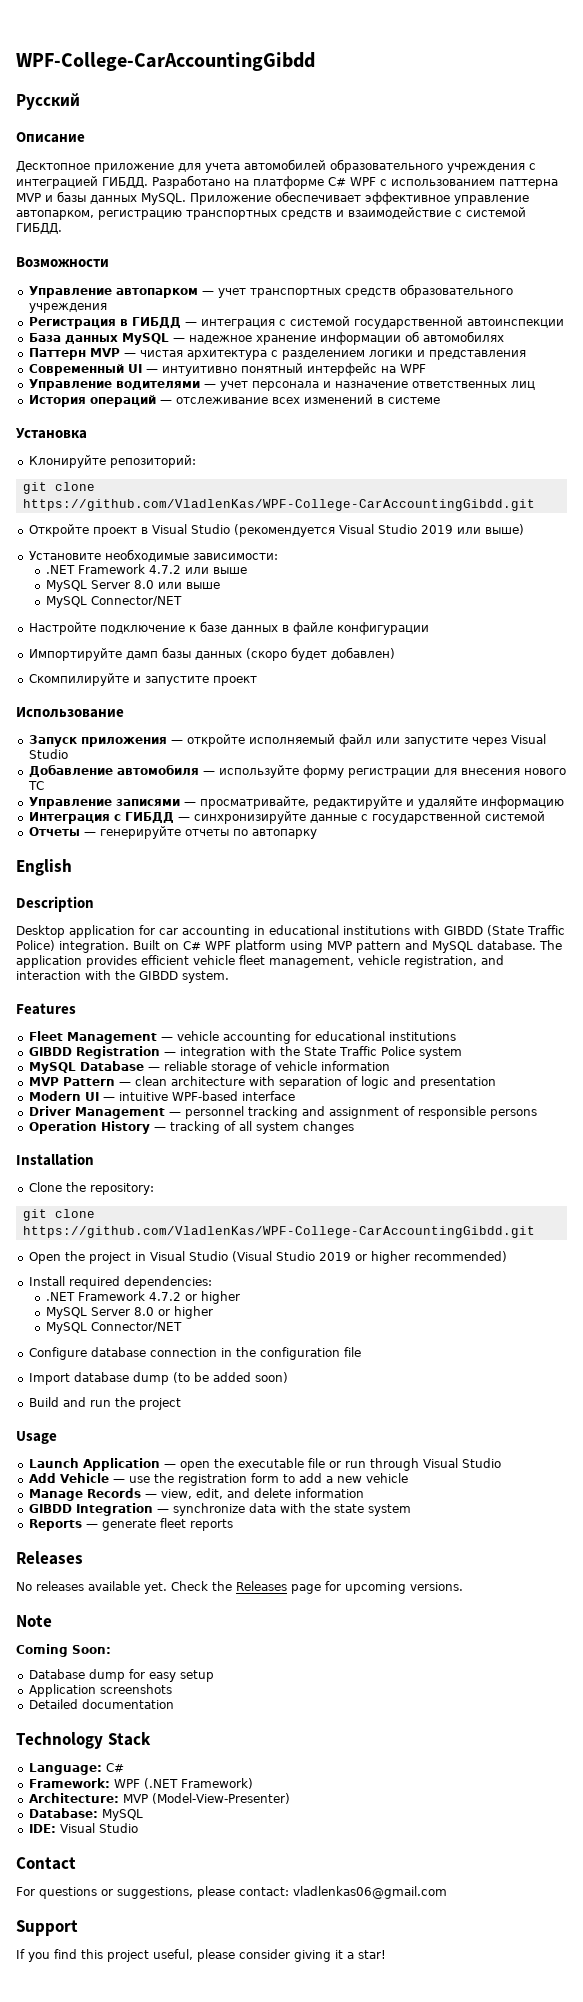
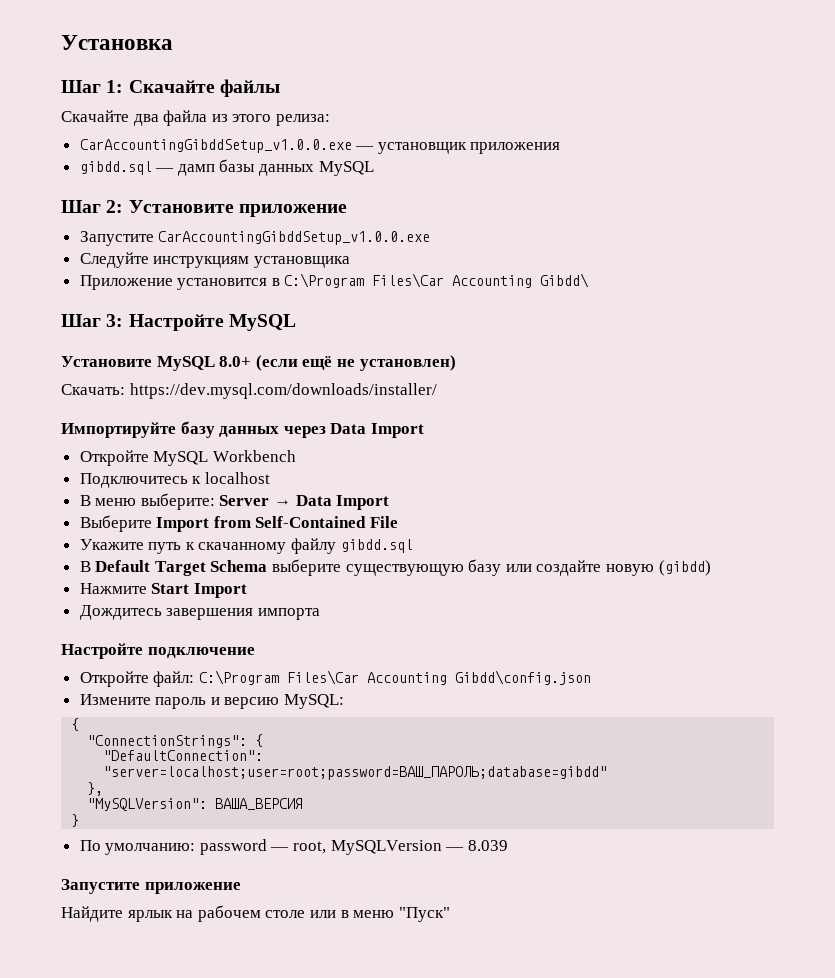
[16,52,315,71] [16,93,80,110] [16,132,85,143] [16,159,536,173] [16,175,558,189] [16,191,529,205] [16,207,526,220] [16,223,62,234] [16,257,109,267] [28,284,513,298] [28,303,107,313] [28,316,564,329] [28,331,504,345] [28,348,526,360] [28,363,426,376] [28,379,535,391] [28,394,440,407] [16,428,87,439] [28,455,196,468] [22,482,95,494] [22,499,535,511] [28,524,524,537] [28,549,278,562] [45,564,247,574] [45,580,220,592] [45,596,182,608] [28,621,429,635] [28,647,395,661] [28,673,257,686] [16,707,124,718] [28,734,546,747] [28,749,68,759] [28,764,566,778] [27,781,44,790] [28,796,564,809] [28,811,545,824] [28,826,317,839] [16,859,72,876] [16,896,94,912] [16,925,565,938] [16,940,562,953] [16,955,504,968] [16,970,229,983] [16,1003,76,1015] [28,1031,456,1044] [28,1046,462,1059] [28,1061,390,1074] [28,1076,496,1089] [28,1091,295,1101] [28,1106,537,1119] [28,1121,354,1134] [16,1153,94,1166] [28,1182,154,1195] [22,1209,95,1221] [22,1226,535,1238] [28,1251,507,1264] [28,1276,212,1289] [45,1291,240,1304] [45,1306,213,1319] [45,1322,182,1334] [28,1347,361,1360] [28,1372,288,1385] [28,1397,181,1410] [16,1431,57,1444] [28,1458,501,1471] [28,1473,408,1486] [28,1488,364,1501] [28,1503,411,1516] [28,1518,233,1531] [16,1551,83,1565] [16,1581,463,1594] [16,1615,52,1627] [16,1644,111,1657] [28,1669,214,1682] [28,1684,172,1697] [28,1699,174,1709] [16,1732,151,1749] [28,1763,124,1775] [28,1778,253,1789] [28,1793,290,1804] [28,1808,143,1821] [28,1823,138,1833] [16,1857,76,1870] [16,1886,447,1899] [16,1920,78,1936] [16,1949,386,1962] WPF-College-CarAccountingGibdd // Русский // Описание // Десктопное приложение для учета автомобилей образовательного учреждения с интеграцией ГИБДД. Разработано на платформе C# WPF с использованием паттерна MVP и базы данных MySQL. Приложение обеспечивает эффективное управление автопарком, регистрацию транспортных средств и взаимодействие с системой ГИБДД. // Возможности // Управление автопарком — учет транспортных средств образовательного учреждения // Регистрация в ГИБДД — интеграция с системой государственной автоинспекции // База данных MySQL — надежное хранение информации об автомобилях // Паттерн MVP — чистая архитектура с разделением логики и представления // Современный UI — интуитивно понятный интерфейс на WPF // Управление водителями — учет персонала и назначение ответственных лиц // История операций — отслеживание всех изменений в системе // Установка // Клонируйте репозиторий: // git clone https://github.com/VladlenKas/WPF-College-CarAccountingGibdd.git // Откройте проект в Visual Studio (рекомендуется Visual Studio 2019 или выше) // Установите необходимые зависимости: // .NET Framework 4.7.2 или выше // MySQL Server 8.0 или выше // MySQL Connector/NET // Настройте подключение к базе данных в файле конфигурации // Импортируйте дамп базы данных (скоро будет добавлен) // Скомпилируйте и запустите проект // Использование // Запуск приложения — откройте исполняемый файл или запустите через Visual Studio // Добавление автомобиля — используйте форму регистрации для внесения нового ТС // Управление записями — просматривайте, редактируйте и удаляйте информацию // Интеграция с ГИБДД — синхронизируйте данные с государственной системой // Отчеты — генерируйте отчеты по автопарку // English // Description // Desktop application for car accounting in educational institutions with GIBDD (State Traffic Police) integration. Built on C# WPF platform using MVP pattern and MySQL database. The application provides efficient vehicle fleet management, vehicle registration, and interaction with the GIBDD system. // Features // Fleet Management — vehicle accounting for educational institutions // GIBDD Registration — integration with the State Traffic Police system // MySQL Database — reliable storage of vehicle information // MVP Pattern — clean architecture with separation of logic and presentation // Modern UI — intuitive WPF-based interface // Driver Management — personnel tracking and assignment of responsible persons // Operation History — tracking of all system changes // Installation // Clone the repository: // git clone https://github.com/VladlenKas/WPF-College-CarAccountingGibdd.git // Open the project in Visual Studio (Visual Studio 2019 or higher recommended) // Install required dependencies: // .NET Framework 4.7.2 or higher // MySQL Server 8.0 or higher // MySQL Connector/NET // Configure database connection in the configuration file // Import database dump (to be added soon) // Build and run the project // Usage // Launch Application — open the executable file or run through Visual Studio // Add Vehicle — use the registration form to add a new vehicle // Manage Records — view, edit, and delete information // GIBDD Integration — synchronize data with the state system // Reports — generate fleet reports // Releases // No releases available yet. Check the Releases page for upcoming versions. // Note // Coming Soon: // Database dump for easy setup // Application screenshots // Detailed documentation // Technology Stack // Language: C# // Framework: WPF (.NET Framework) // Architecture: MVP (Model-View-Presenter) // Database: MySQL // IDE: Visual Studio // Contact // For questions or suggestions, please contact: vladlenkas06@gmail.com // Support // If you find this project useful, please consider giving it a star! -> [61,35,173,50] [61,79,280,97] [61,110,330,126] [79,139,561,154] [79,159,374,176] [61,200,347,217] [79,231,431,246] [79,252,350,268] [79,273,590,290] [61,314,296,331] [61,355,456,371] [61,383,437,399] [61,421,424,438] [79,450,296,466] [79,472,270,488] [79,493,390,510] [79,515,399,532] [79,538,413,554] [79,559,711,576] [79,583,247,598] [79,605,320,620] [61,643,255,659] [79,670,591,687] [79,694,345,709] [71,718,80,731] [87,734,264,748] [103,750,264,761] [103,766,608,780] [87,782,104,796] [87,798,304,811] [71,814,80,827] [79,839,508,855] [61,879,241,894] [61,905,450,922] Установка // Шаг 1: Скачайте файлы // Скачайте два файла из этого релиза: // CarAccountingGibddSetup_v1.0.0.exe — установщик приложения // gibdd.sql — дамп базы данных MySQL // Шаг 2: Установите приложение // Запустите CarAccountingGibddSetup_v1.0.0.exe // Следуйте инструкциям установщика // Приложение установится в C:\Program Files\Car Accounting Gibdd\ // Шаг 3: Настройте MySQL // Установите MySQL 8.0+ (если ещё не установлен) // Скачать: https://dev.mysql.com/downloads/installer/ // Импортируйте базу данных через Data Import // Откройте MySQL Workbench // Подключитесь к localhost // В меню выберите: Server → Data Import // Выберите Import from Self-Contained File // Укажите путь к скачанному файлу gibdd.sql // В Default Target Schema выберите существующую базу или создайте новую (gibdd) // Нажмите Start Import // Дождитесь завершения импорта // Настройте подключение // Откройте файл: C:\Program Files\Car Accounting Gibdd\config.json // Измените пароль и версию MySQL: // { // "ConnectionStrings": { // "DefaultConnection": "server=localhost;user=root;password=ВАШ_ПАРОЛЬ;database=gibdd" // }, // "MySQLVersion": ВАША_ВЕРСИЯ // } // По умолчанию: password — root, MySQLVersion — 8.039 // Запустите приложение // Найдите ярлык на рабочем столе или в меню "Пуск"

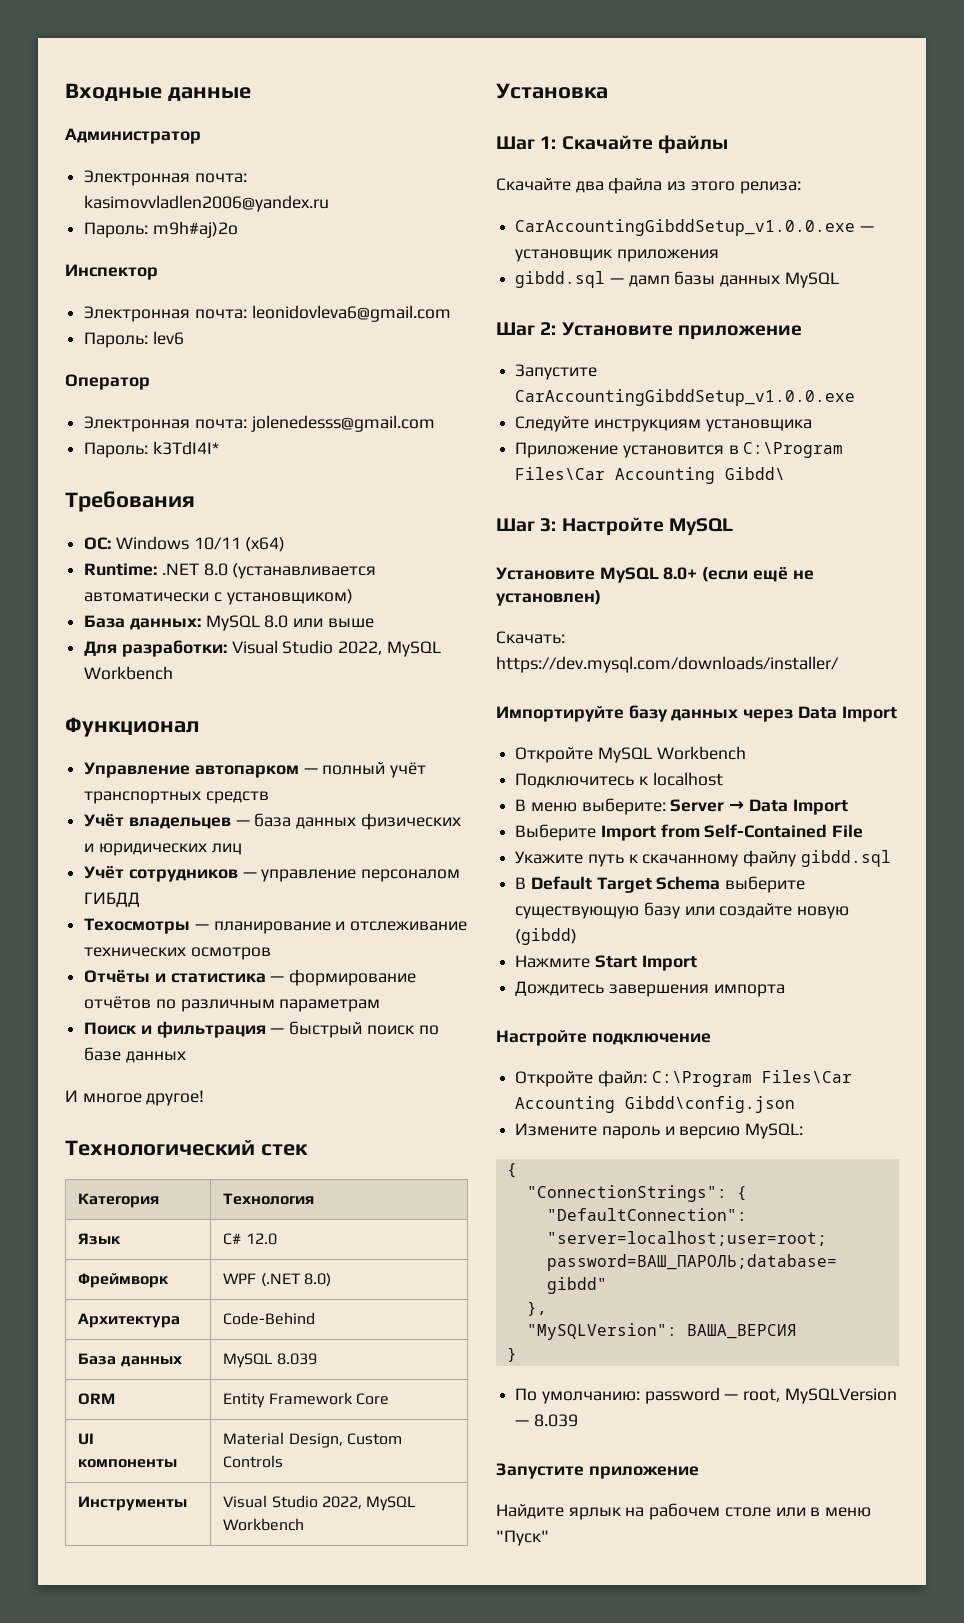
(61, 42) none -> [65,83,251,101] [65,128,201,144] [84,170,247,186] [84,195,330,212] [84,221,238,238] [65,264,158,280] [84,305,451,322] [84,331,184,348] [65,374,150,390] [84,415,435,432] [84,441,219,458] [65,491,195,512] [84,536,286,552] [84,563,377,579] [84,589,353,605] [84,615,374,631] [84,640,441,657] [84,666,174,680] [65,717,199,737] [84,762,427,778] [84,791,269,804] [84,813,461,830] [84,843,242,856] [84,866,461,882] [84,892,141,907] [84,918,468,934] [84,947,271,960] [84,969,417,986] [84,996,381,1012] [84,1021,439,1038] [84,1047,186,1063] [65,1090,205,1106] [65,1140,308,1156] [78,1193,160,1208] [223,1193,315,1205] [78,1233,122,1245] [223,1233,277,1245] [78,1273,170,1288] [223,1273,331,1287] [78,1313,181,1328] [223,1312,316,1325] [78,1353,182,1367] [223,1353,317,1368] [78,1393,116,1405] [223,1392,389,1408] [78,1433,95,1445] [78,1459,178,1468] [223,1432,402,1448] [223,1455,284,1468] [78,1496,188,1511] [223,1495,416,1511] [223,1518,305,1531] Входные данные // Администратор // Электронная почта: kasimovvladlen2006@yandex.ru // Пароль: m9h#aj)2o // Инспектор // Электронная почта: leonidovleva6@gmail.com // Пароль: lev6 // Оператор // Электронная почта: jolenedesss@gmail.com // Пароль: k3TdI4I* // Требования // ОС: Windows 10/11 (x64) // Runtime: .NET 8.0 (устанавливается автоматически с установщиком) // База данных: MySQL 8.0 или выше // Для разработки: Visual Studio 2022, MySQL Workbench // Функционал // Управление автопарком — полный учёт транспортных средств // Учёт владельцев — база данных физических и юридических лиц // Учёт сотрудников — управление персоналом ГИБДД // Техосмотры — планирование и отслеживание технических осмотров // Отчёты и статистика — формирование отчётов по различным параметрам // Поиск и фильтрация — быстрый поиск по базе данных // И многое другое! // Технологический стек // Категория | Технология // Язык | C# 12.0 // Фреймворк | WPF (.NET 8.0) // Архитектура | Code-Behind // База данных | MySQL 8.039 // ORM | Entity Framework Core // UI компоненты | Material Design, Custom Controls // Инструменты | Visual Studio 2022, MySQL Workbench //

